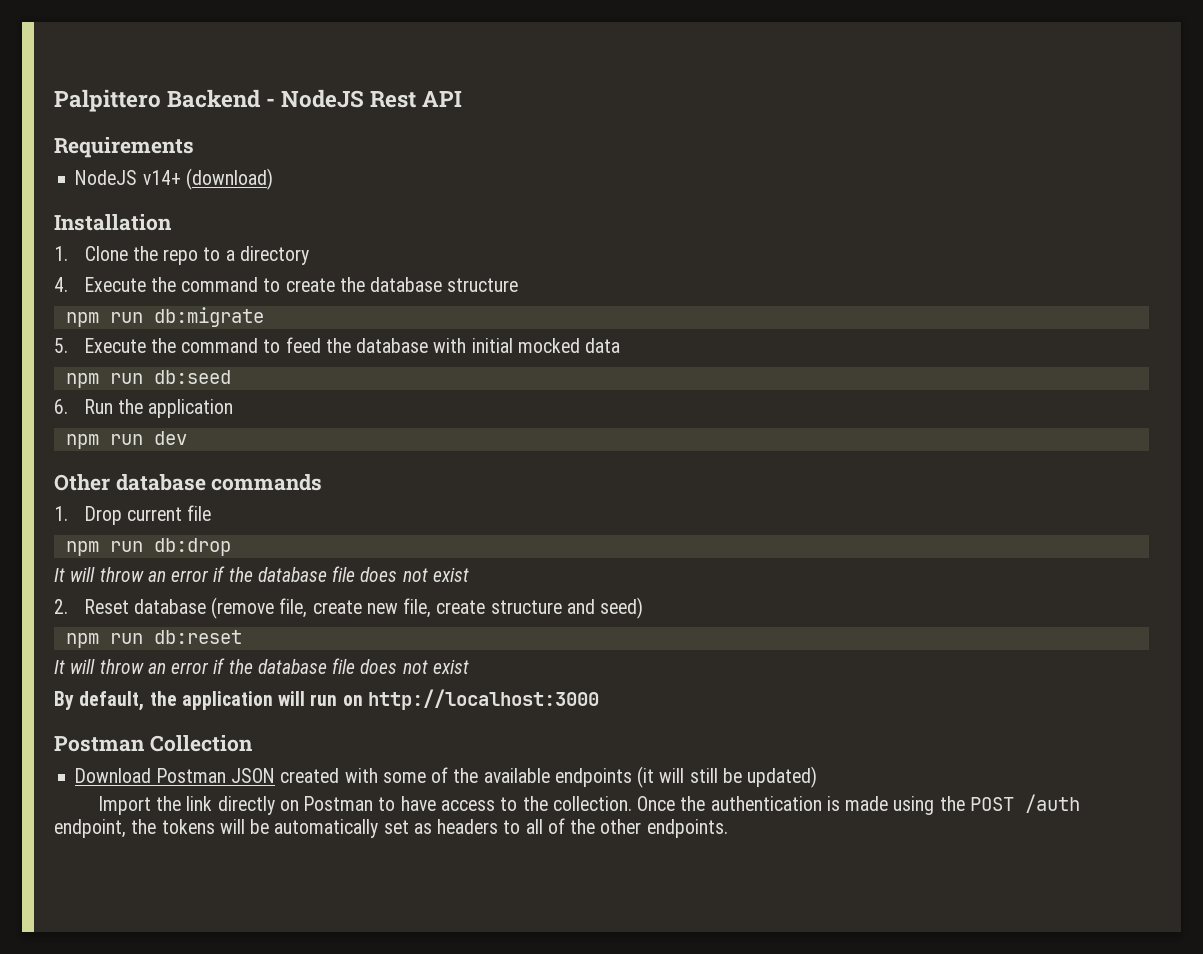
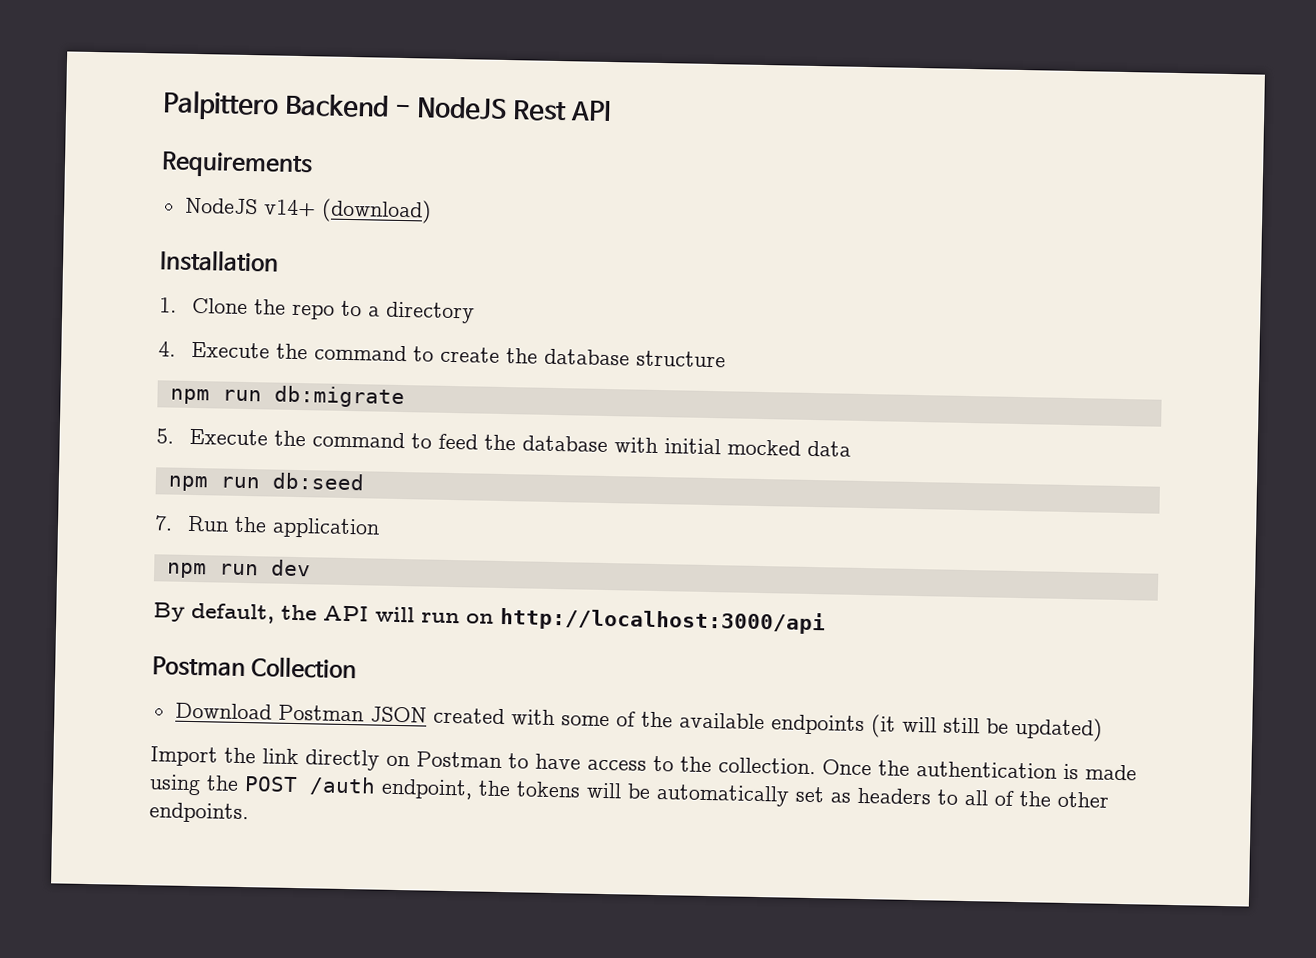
[54,399,68,414] 6. -> [154,515,173,531] 7.
[54,474,323,491] [54,505,212,525] [65,538,231,556] [54,566,469,582] [54,597,644,619] [65,630,242,648] [54,658,469,674] // Other database commands // 1. Drop current file // npm run db:drop // It will throw an error if the database file does not exist // 2. Reset database (remove file, create new file, create structure and seed) // npm run db:reset // It will throw an error if the database file does not exist -> (311, 568) none
[181,691,273,710] application -> [323,605,369,622] API
[367,689,599,710] http://localhost:3000 -> [500,606,826,635] http://localhost:3000/api

